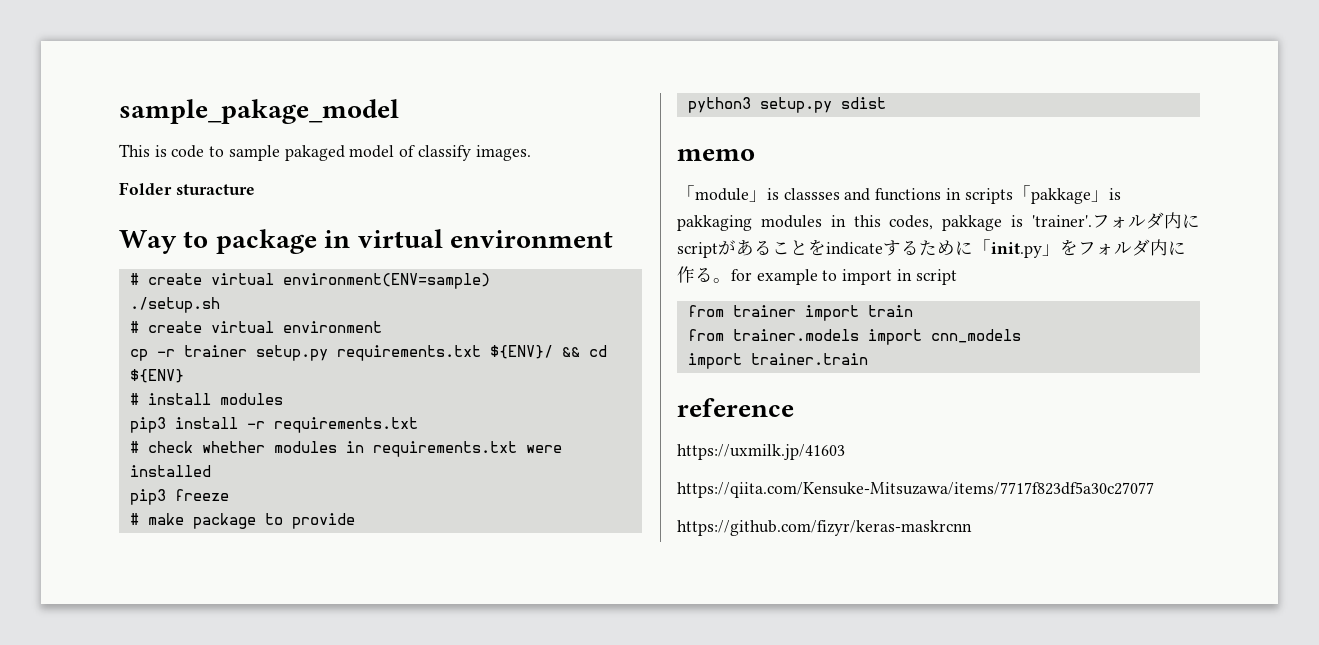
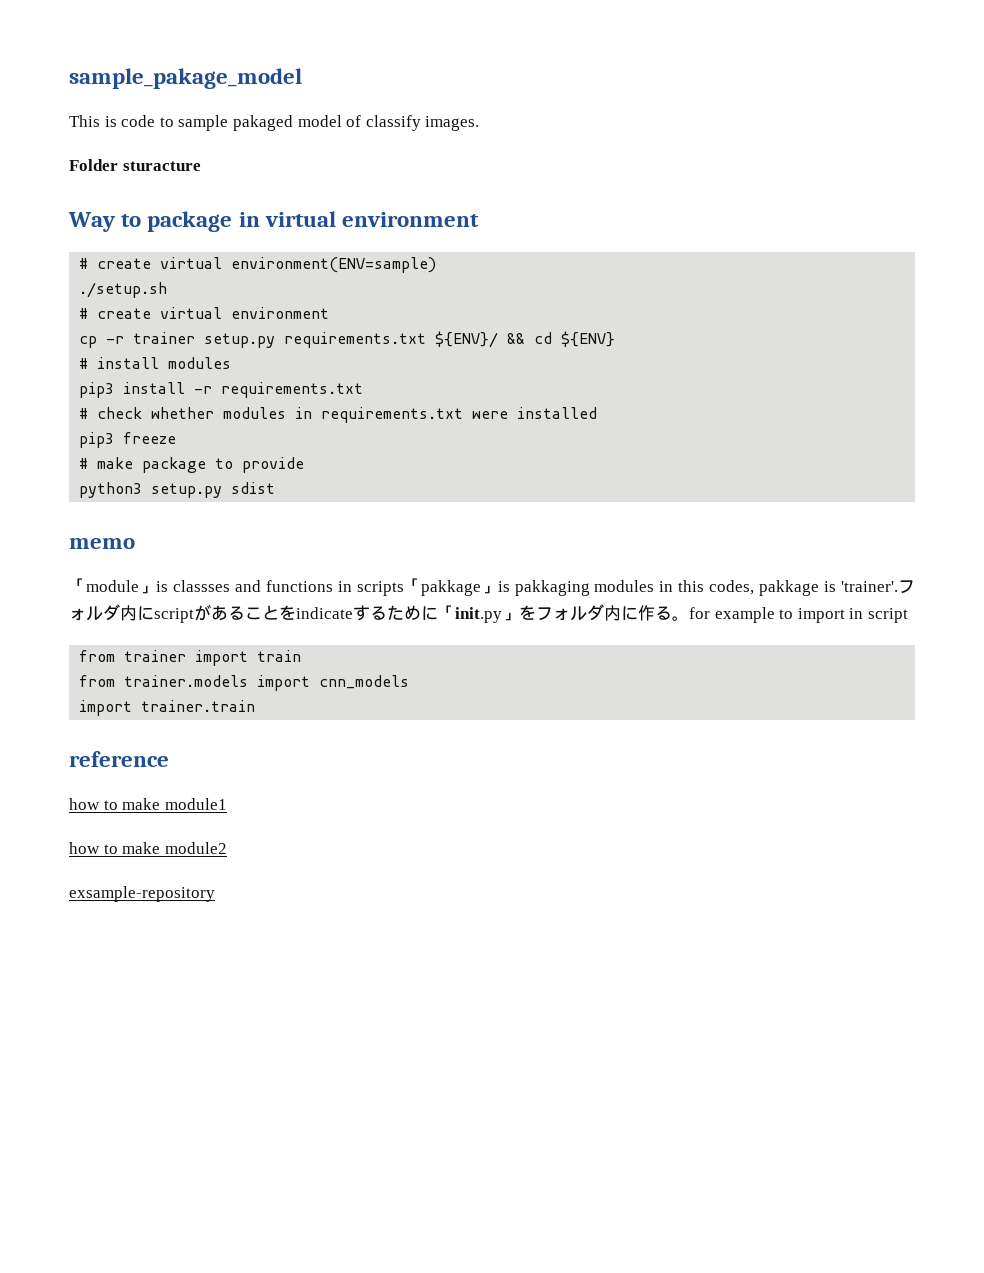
[677,444,845,460] [677,482,1154,498] [677,520,972,536] https://uxmilk.jp/41603 // https://qiita.com/Kensuke-Mitsuzawa/items/7717f823df5a30c27077 // https://github.com/fizyr/keras-maskrcnn -> [69,798,227,810] [69,842,227,854] [69,886,215,902] how to make module1 // how to make module2 // exsample-repository

